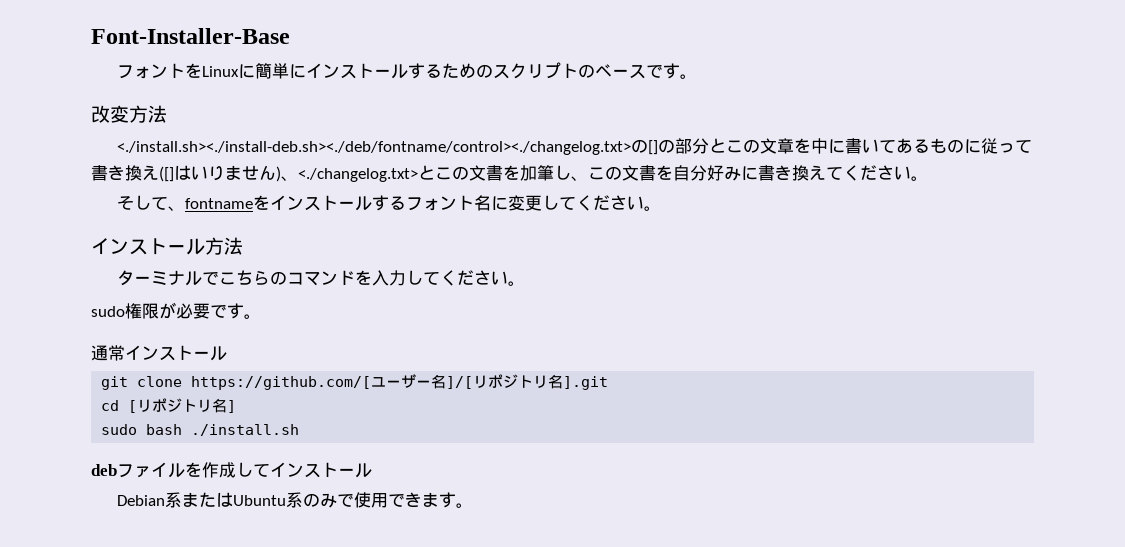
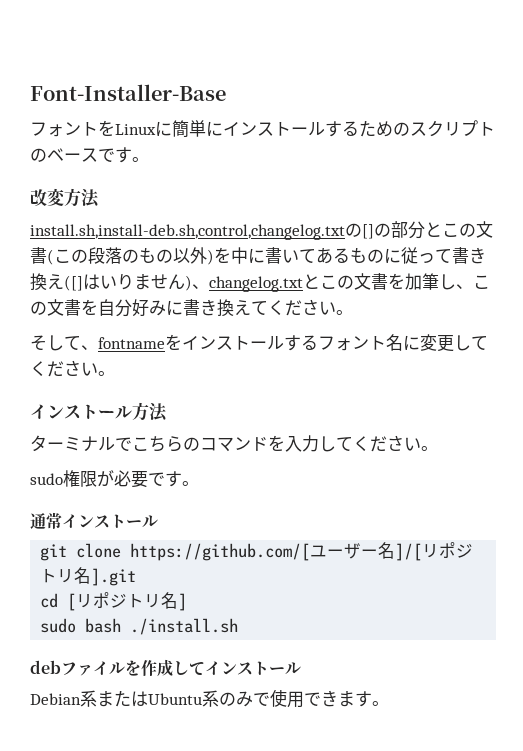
[116,141,631,155] <./install.sh><./install-deb.sh><./deb/fontname/control><./changelog.txt> -> [30,224,345,240] install.sh,install-deb.sh,control,changelog.txt
[776,138,794,154] 章 -> [30,247,214,265] 書(この段落のもの以外)
[298,168,418,182] <./changelog.txt> -> [209,276,303,292] changelog.txt

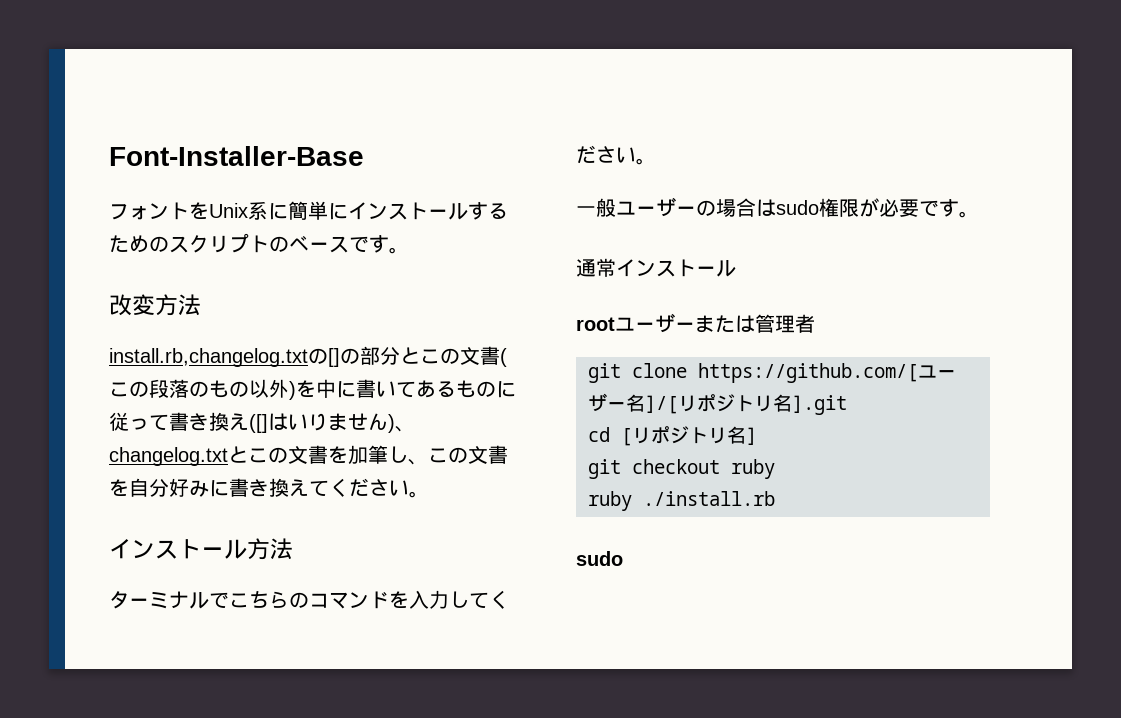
[115,124,156,135] Linux -> [209,201,268,220] Unix系
[30,224,345,240] install.sh,install-deb.sh,control,changelog.txt -> [109,348,308,367] install.rb,changelog.txt
[30,334,488,352] [30,360,115,377] // そして、fontnameをインストールするフォント名に変更してください。 -> (429, 494) none
(438, 448) none -> [576,197,776,217] 一般ユーザーの場合は
(158, 521) none -> [576,313,815,333] // rootユーザーまたは管理者
[40,618,239,635] [30,659,301,677] [30,689,389,708] sudo bash ./install.sh // debファイルを作成してインストール // Debian系またはUbuntu系のみで使用できます。 -> [588,459,775,479] [588,491,775,511] [576,551,623,566] git checkout ruby // ruby ./install.rb // sudo

